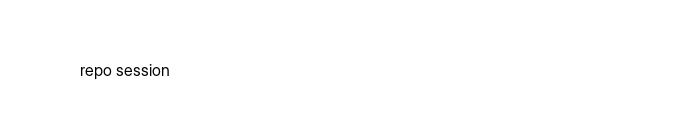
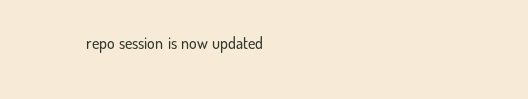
(171, 70) none -> [167,36,264,53] is now updated

